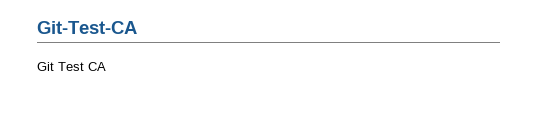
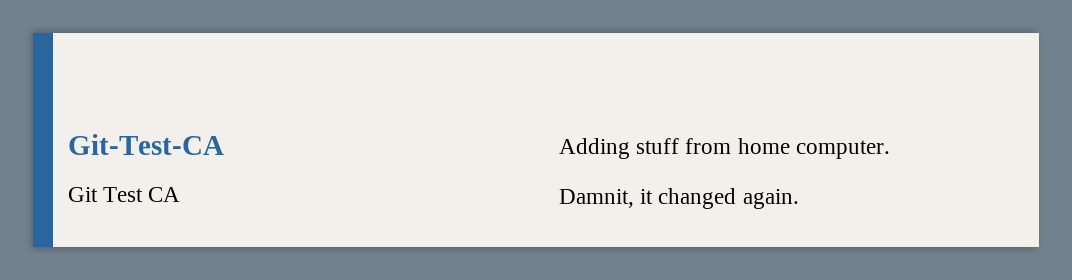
(106, 66) none -> [559,138,890,159] [559,188,799,209] // Adding stuff from home computer. // Damnit, it changed again.

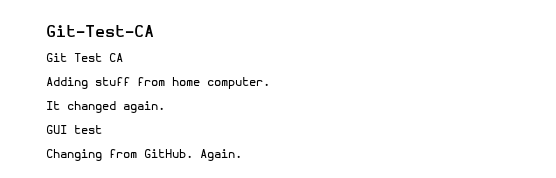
[559,189,654,208] Damnit, it -> [46,101,60,110] It
(799, 199) none -> [46,125,102,134] [46,149,242,161] // GUI test // Changing from GitHub. Again.

